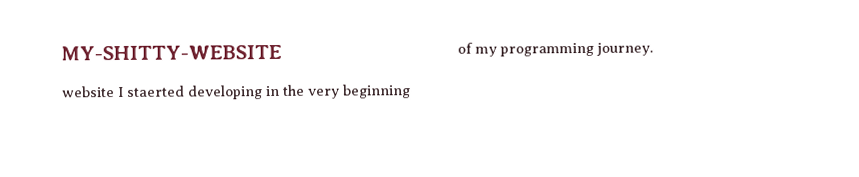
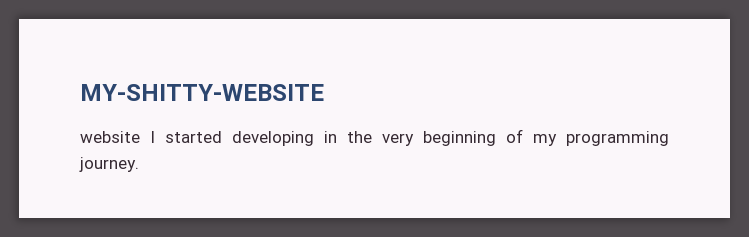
[126,85,185,97] staerted -> [165,131,222,143] started

